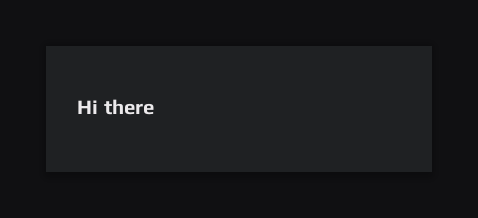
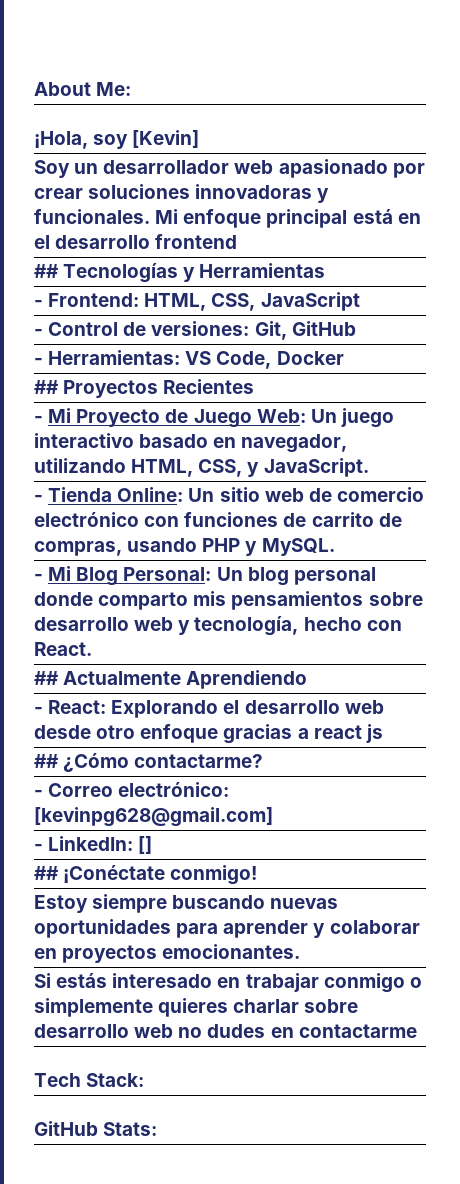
[77,99,154,115] Hi there -> [34,82,132,96] [34,130,200,149] [34,159,425,178] [34,184,330,203] [34,209,421,228] [34,234,238,249] [34,263,326,283] [34,292,360,311] [34,321,356,340] [34,350,344,369] [34,379,255,398] [34,408,394,428] [34,433,348,453] [34,458,369,477] [34,487,424,502] [34,512,402,527] [34,538,335,556] [34,566,376,586] [34,591,423,610] [34,616,402,636] [34,642,92,656] [34,670,308,689] [34,700,384,718] [34,724,383,744] [34,753,264,772] [34,782,230,797] [34,807,273,827] [34,836,153,854] [34,865,258,885] [34,894,339,913] [34,919,420,938] [34,944,301,963] [34,973,422,993] [34,998,359,1017] [34,1024,417,1038] [34,1073,145,1087] [34,1121,158,1136] About Me: // ¡Hola, soy [Kevin] // Soy un desarrollador web apasionado por crear soluciones innovadoras y funcionales. Mi enfoque principal está en el desarrollo frontend // ## Tecnologías y Herramientas // - Frontend: HTML, CSS, JavaScript // - Control de versiones: Git, GitHub // - Herramientas: VS Code, Docker // ## Proyectos Recientes // - Mi Proyecto de Juego Web: Un juego interactivo basado en navegador, utilizando HTML, CSS, y JavaScript. // - Tienda Online: Un sitio web de comercio electrónico con funciones de carrito de compras, usando PHP y MySQL. // - Mi Blog Personal: Un blog personal donde comparto mis pensamientos sobre desarrollo web y tecnología, hecho con React. // ## Actualmente Aprendiendo // - React: Explorando el desarrollo web desde otro enfoque gracias a react js // ## ¿Cómo contactarme? // - Correo electrónico: [kevinpg628@gmail.com] // - LinkedIn: [] // ## ¡Conéctate conmigo! // Estoy siempre buscando nuevas oportunidades para aprender y colaborar en proyectos emocionantes. // Si estás interesado en trabajar conmigo o simplemente quieres charlar sobre desarrollo web no dudes en contactarme // Tech Stack: // GitHub Stats:

